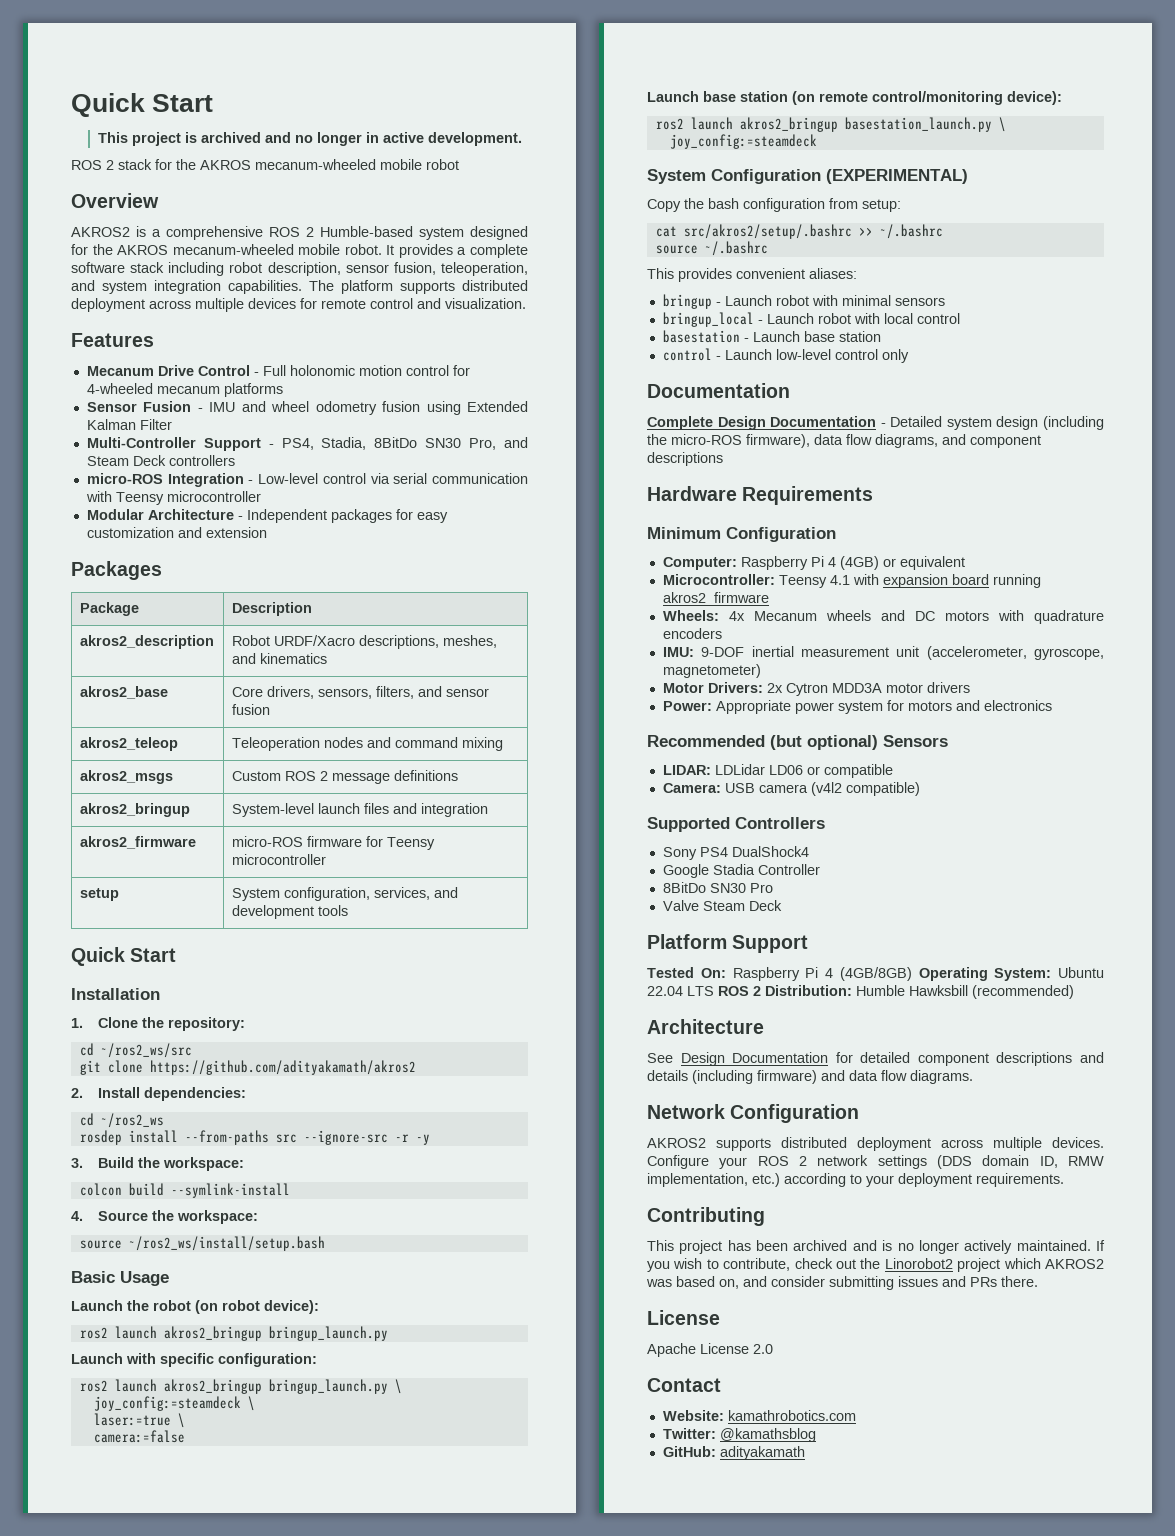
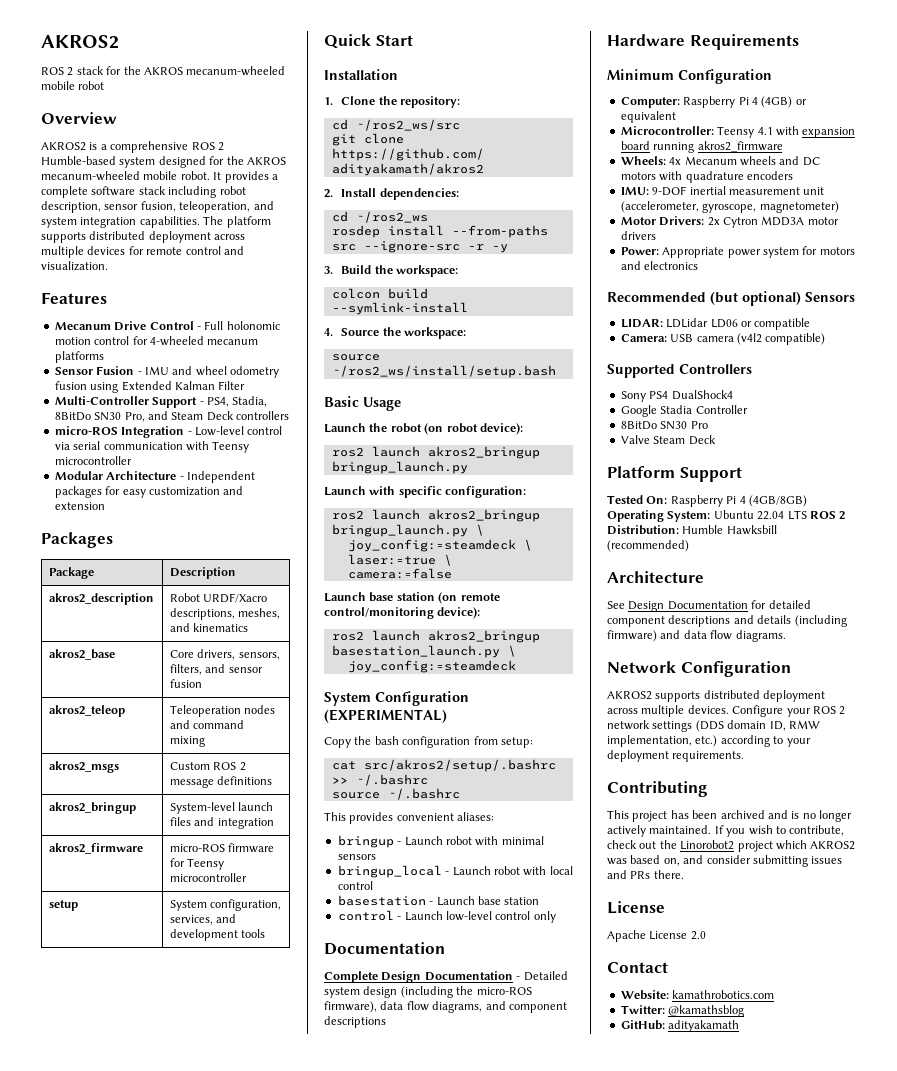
[71,93,214,117] [97,132,522,146] Quick Start // This project is archived and no longer in active development. -> [41,35,119,49] AKROS2

